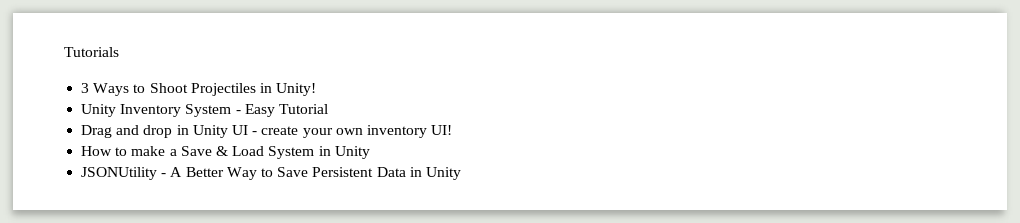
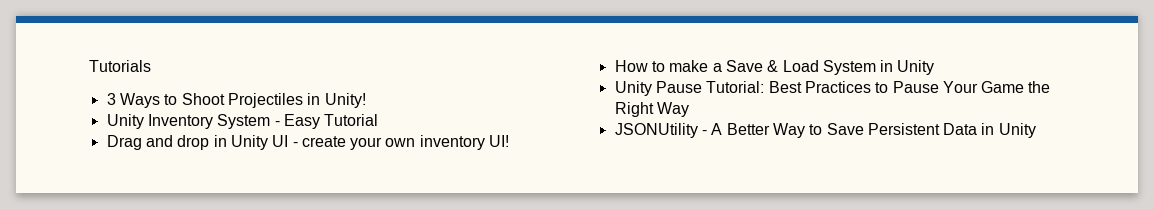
(370, 152) none -> [614,81,1051,96] [614,102,689,117] // Unity Pause Tutorial: Best Practices to Pause Your Game the Right Way

